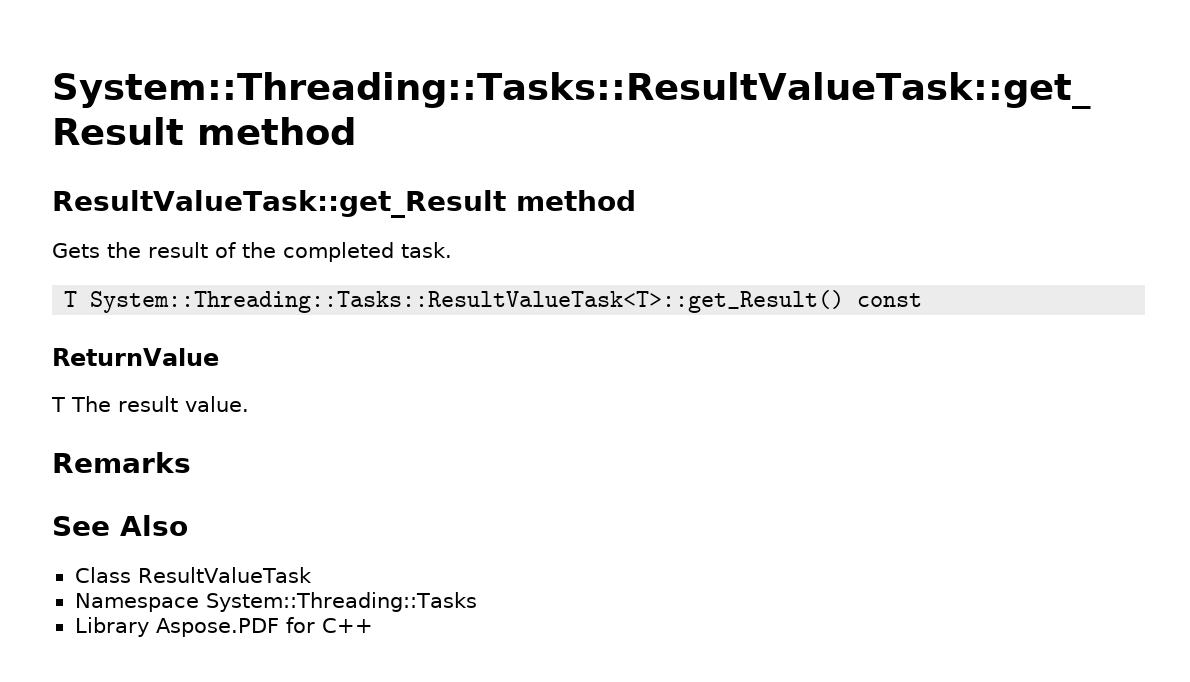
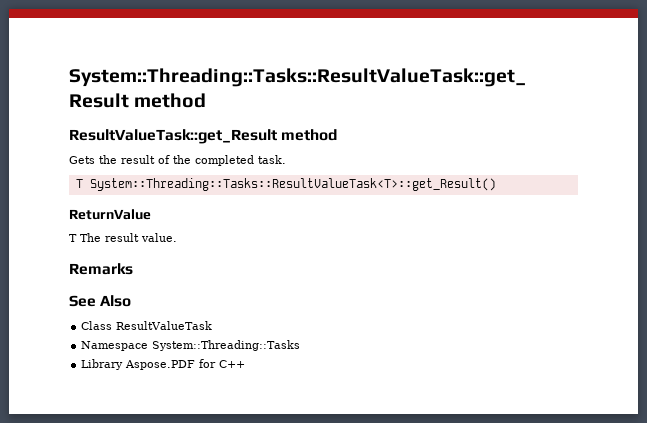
[857,293,923,307] const -> (496, 184) none

